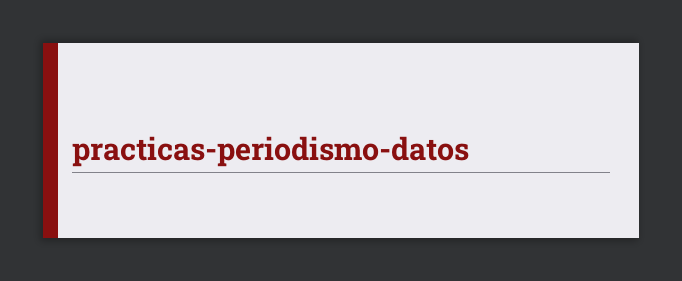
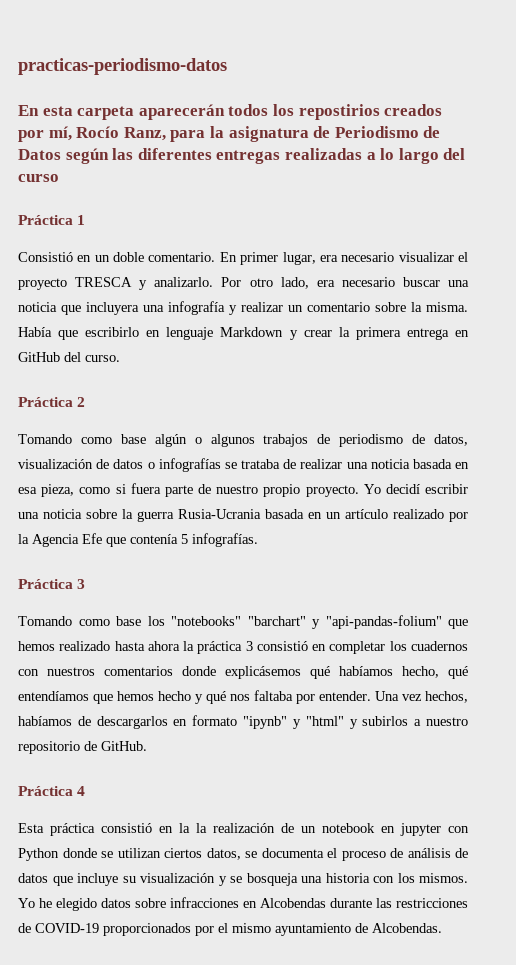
(469, 151) none -> [18,104,443,120] [18,126,441,142] [18,148,466,164] [18,174,59,182] [18,215,86,225] [18,252,469,265] [18,277,470,290] [18,301,468,315] [18,327,469,340] [18,352,120,362] [18,397,86,407] [18,434,468,447] [18,458,470,472] [18,483,469,497] [18,509,468,522] [18,533,258,547] [18,579,86,589] [18,615,468,629] [18,641,468,654] [18,666,468,679] [18,690,468,704] [18,715,468,729] [18,741,147,754] [18,786,86,796] [18,823,469,836] [18,848,468,861] [18,873,468,886] [18,897,468,911] [18,923,442,936] // En esta carpeta aparecerán todos los repostirios creados por mí, Rocío Ranz, para la asignatura de Periodismo de Datos según las diferentes entregas realizadas a lo largo del curso // Práctica 1 // Consistió en un doble comentario. En primer lugar, era necesario visualizar el proyecto TRESCA y analizarlo. Por otro lado, era necesario buscar una noticia que incluyera una infografía y realizar un comentario sobre la misma. Había que escribirlo en lenguaje Markdown y crear la primera entrega en GitHub del curso. // Práctica 2 // Tomando como base algún o algunos trabajos de periodismo de datos, visualización de datos o infografías se trataba de realizar una noticia basada en esa pieza, como si fuera parte de nuestro propio proyecto. Yo decidí escribir una noticia sobre la guerra Rusia-Ucrania basada en un artículo realizado por la Agencia Efe que contenía 5 infografías. // Práctica 3 // Tomando como base los "notebooks" "barchart" y "api-pandas-folium" que hemos realizado hasta ahora la práctica 3 consistió en completar los cuadernos con nuestros comentarios donde explicásemos qué habíamos hecho, qué entendíamos que hemos hecho y qué nos faltaba por entender. Una vez hechos, habíamos de descargarlos en formato "ipynb" y "html" y subirlos a nuestro repositorio de GitHub. // Práctica 4 // Esta práctica consistió en la la realización de un notebook en jupyter con Python donde se utilizan ciertos datos, se documenta el proceso de análisis de datos que incluye su visualización y se bosqueja una historia con los mismos. Yo he elegido datos sobre infracciones en Alcobendas durante las restricciones de COVID-19 proporcionados por el mismo ayuntamiento de Alcobendas.

